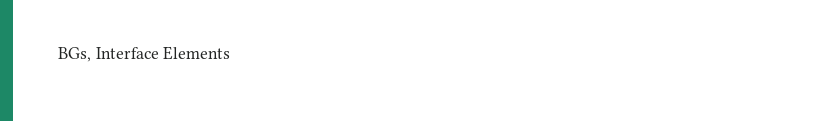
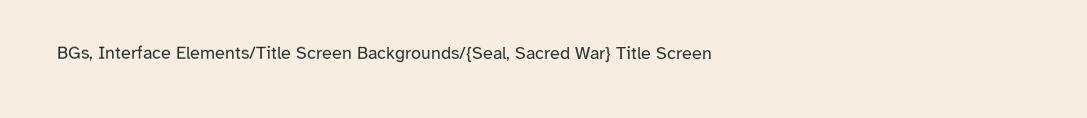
[163,46,231,60] Elements -> [176,45,713,63] Elements/Title Screen Backgrounds/{Seal, Sacred War} Title Screen

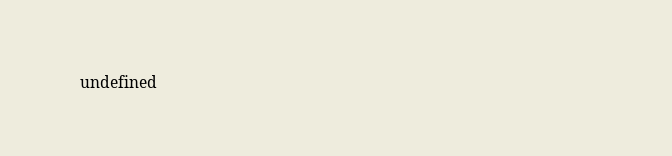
[56,44,713,63] BGs, Interface Elements/Title Screen Backgrounds/{Seal, Sacred War} Title Screen -> [80,75,157,88] undefined

